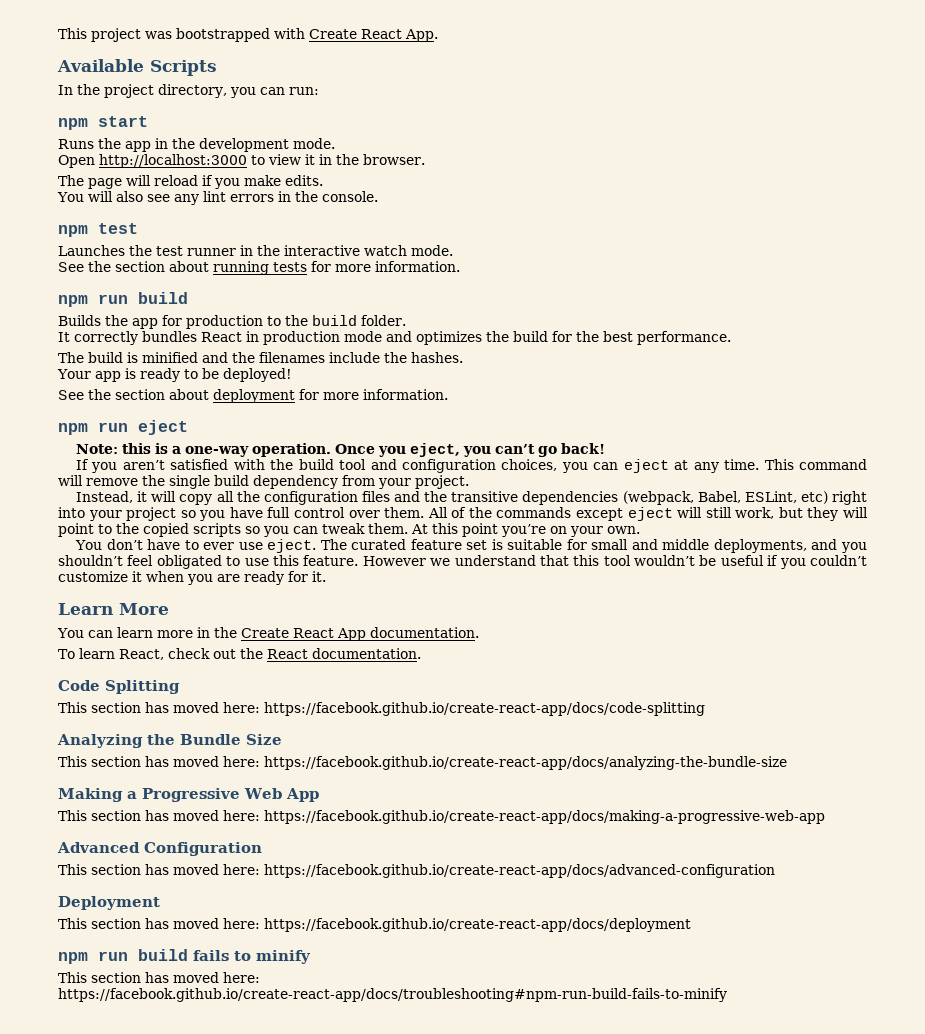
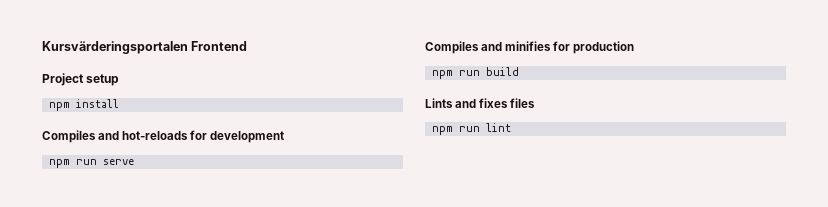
[58,28,438,42] [57,59,217,76] [58,84,319,98] [58,116,148,130] [58,138,335,152] [58,154,425,168] [58,175,323,189] [57,191,378,205] [58,223,138,237] [58,245,453,256] [58,261,460,275] [58,292,188,307] [58,315,406,329] [58,331,731,345] [58,352,463,363] [57,368,292,382] [58,389,448,403] [58,420,188,435] [76,443,606,457] [76,459,867,473] [58,475,469,489] [76,491,867,505] [58,507,868,521] [58,523,640,537] [75,539,867,553] [58,555,868,569] [58,571,326,585] [58,603,169,615] [57,627,479,641] [58,648,421,660] [58,680,180,694] [58,702,705,716] [57,734,282,748] [58,756,787,770] [58,788,319,802] [58,810,825,824] [57,842,262,856] [58,864,775,878] [58,896,160,910] [58,918,691,932] [58,949,311,964] [58,972,260,983] [58,988,727,1002] This project was bootstrapped with Create React App. // Available Scripts // In the project directory, you can run: // npm start // Runs the app in the development mode. // Open http://localhost:3000 to view it in the browser. // The page will reload if you make edits. // You will also see any lint errors in the console. // npm test // Launches the test runner in the interactive watch mode. // See the section about running tests for more information. // npm run build // Builds the app for production to the build folder. // It correctly bundles React in production mode and optimizes the build for the best performance. // The build is minified and the filenames include the hashes. // Your app is ready to be deployed! // See the section about deployment for more information. // npm run eject // Note: this is a one-way operation. Once you eject, you can’t go back! // If you aren’t satisfied with the build tool and configuration choices, you can eject at any time. This command will remove the single build dependency from your project. // Instead, it will copy all the configuration files and the transitive dependencies (webpack, Babel, ESLint, etc) right into your project so you have full control over them. All of the commands except eject will still work, but they will point to the copied scripts so you can tweak them. At this point you’re on your own. // You don’t have to ever use eject. The curated feature set is suitable for small and middle deployments, and you shouldn’t feel obligated to use this feature. However we understand that this tool wouldn’t be useful if you couldn’t customize it when you are ready for it. // Learn More // You can learn more in the Create React App documentation. // To learn React, check out the React documentation. // Code Splitting // This section has moved here: https://facebook.github.io/create-react-app/docs/code-splitting // Analyzing the Bundle Size // This section has moved here: https://facebook.github.io/create-react-app/docs/analyzing-the-bundle-size // Making a Progressive Web App // This section has moved here: https://facebook.github.io/create-react-app/docs/making-a-progressive-web-app // Advanced Configuration // This section has moved here: https://facebook.github.io/create-react-app/docs/advanced-configuration // Deployment // This section has moved here: https://facebook.github.io/create-react-app/docs/deployment // npm run build fails to minify // This section has moved here: https://facebook.github.io/create-react-app/docs/troubleshooting#npm-run-build-fails-to-minify -> [42,41,248,54] [42,73,120,86] [48,99,119,111] [42,130,285,143] [48,159,134,168] [425,41,635,54] [431,67,519,79] [425,98,536,108] [431,123,511,135] Kursvärderingsportalen Frontend // Project setup // npm install // Compiles and hot-reloads for development // npm run serve // Compiles and minifies for production // npm run build // Lints and fixes files // npm run lint

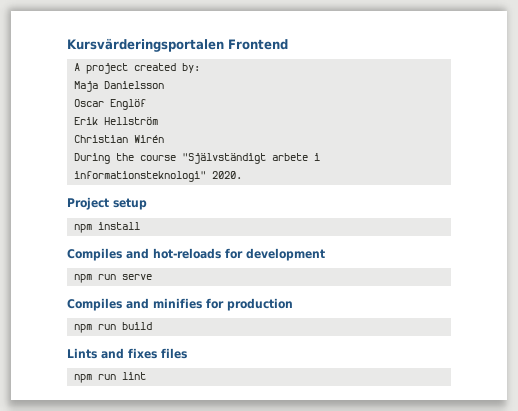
(248, 46) none -> [73,63,200,74] [73,81,164,92] [73,99,146,110] [73,117,158,125] [73,135,164,143] [73,153,320,164] [73,171,242,182] // A project created by: // Maja Danielsson // Oscar Englöf // Erik Hellström // Christian Wirén // During the course "Självständigt arbete i informationsteknologi" 2020.

